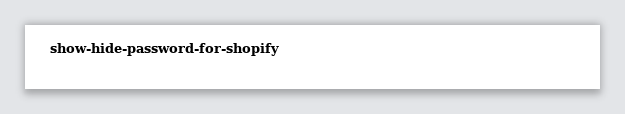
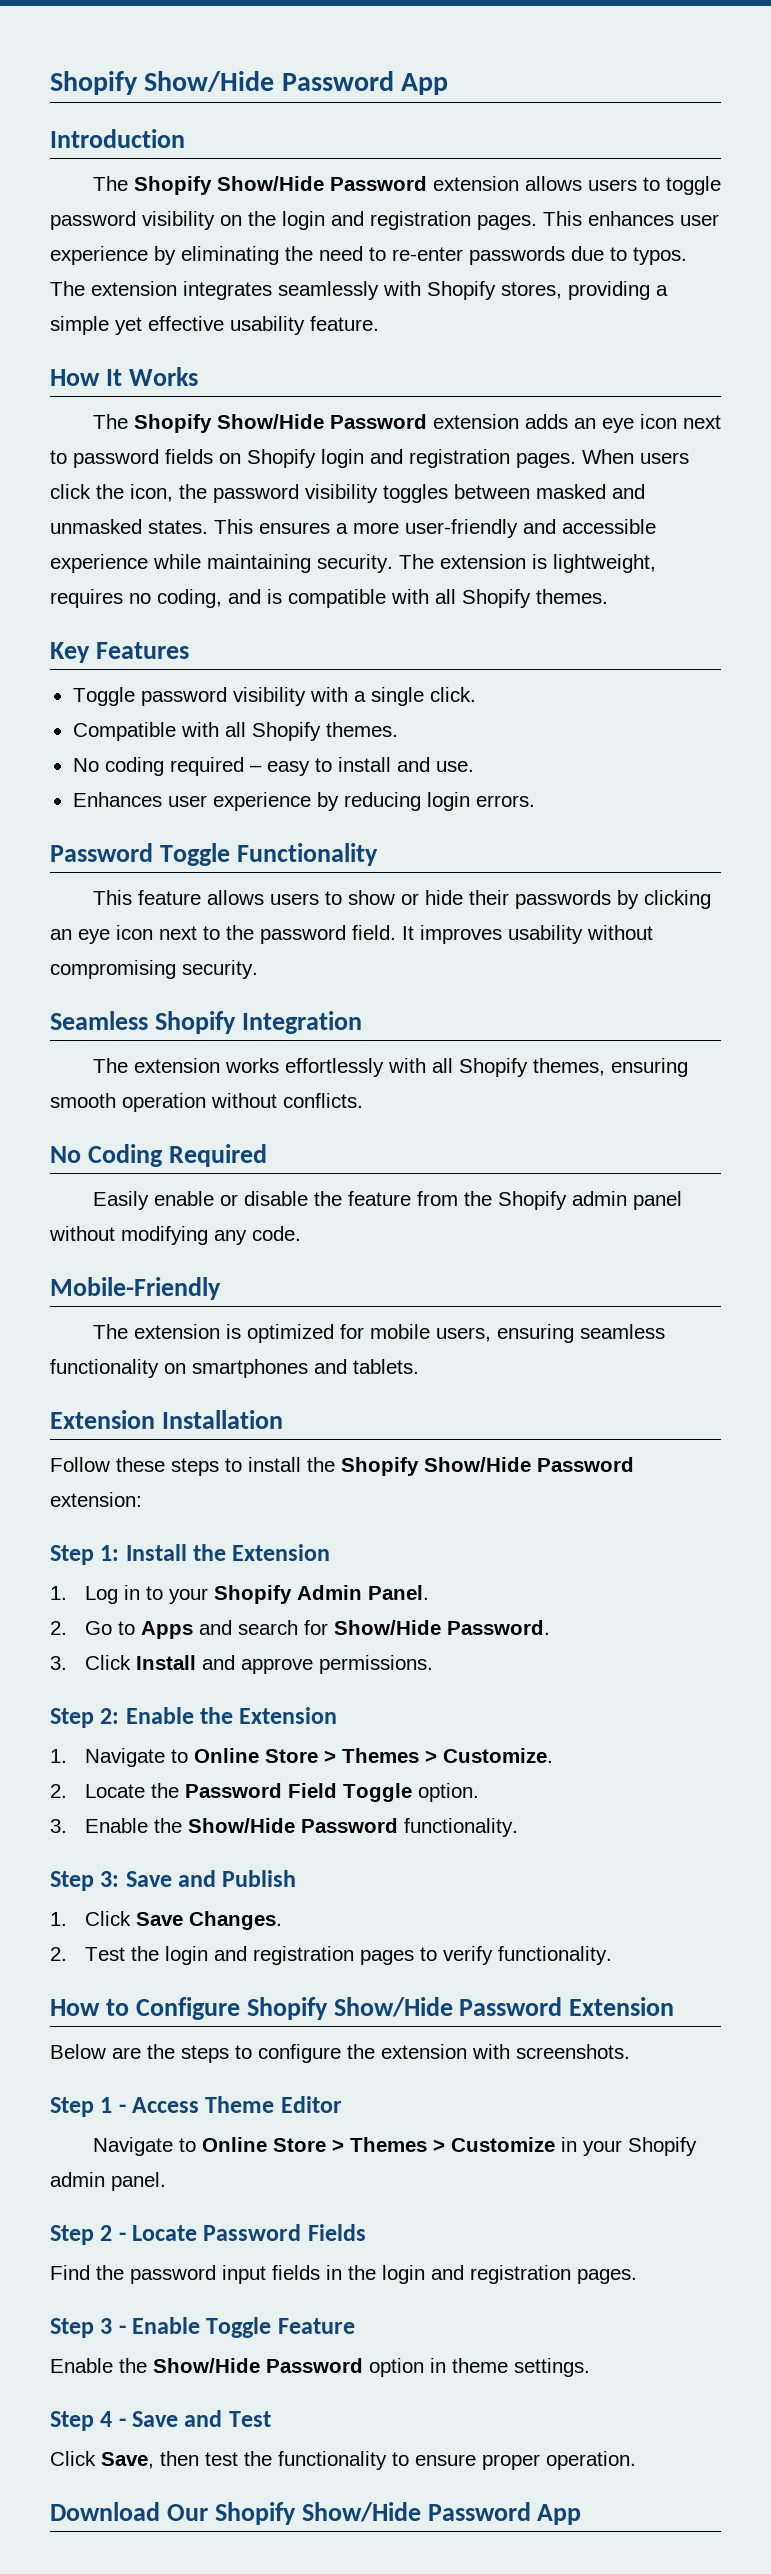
[50,43,279,56] show-hide-password-for-shopify -> [50,71,449,95] [50,129,185,148] [92,176,721,195] [50,211,719,230] [50,246,687,265] [50,281,668,300] [50,316,379,335] [50,367,198,386] [92,414,721,433] [50,449,689,468] [50,484,645,503] [50,519,656,538] [50,554,656,573] [50,589,608,608] [50,642,189,663] [72,687,476,706] [72,722,398,741] [72,757,474,776] [72,792,535,811] [50,843,378,866] [92,890,711,909] [50,925,653,944] [50,960,258,979] [50,1011,362,1034] [92,1058,688,1077] [50,1093,363,1112] [50,1144,267,1167] [92,1191,682,1210] [49,1226,301,1245] [50,1277,221,1300] [92,1324,665,1343] [50,1359,419,1378] [50,1410,283,1429] [50,1457,634,1476] [50,1492,142,1507] [50,1544,331,1565] [50,1585,430,1604] [50,1620,551,1639] [50,1655,434,1674] [50,1707,338,1728] [50,1748,554,1767] [50,1783,480,1802] [50,1818,519,1837] [50,1870,297,1891] [50,1911,283,1930] [50,1946,613,1965] [50,1997,675,2020] [50,2044,630,2063] [50,2096,342,2117] [92,2137,697,2156] [50,2172,166,2191] [50,2224,366,2245] [50,2265,637,2284] [50,2317,355,2338] [50,2358,590,2377] [50,2410,271,2431] [50,2451,636,2470] [50,2502,582,2525] Shopify Show/Hide Password App // Introduction // The Shopify Show/Hide Password extension allows users to toggle password visibility on the login and registration pages. This enhances user experience by eliminating the need to re-enter passwords due to typos. The extension integrates seamlessly with Shopify stores, providing a simple yet effective usability feature. // How It Works // The Shopify Show/Hide Password extension adds an eye icon next to password fields on Shopify login and registration pages. When users click the icon, the password visibility toggles between masked and unmasked states. This ensures a more user-friendly and accessible experience while maintaining security. The extension is lightweight, requires no coding, and is compatible with all Shopify themes. // Key Features // Toggle password visibility with a single click. // Compatible with all Shopify themes. // No coding required – easy to install and use. // Enhances user experience by reducing login errors. // Password Toggle Functionality // This feature allows users to show or hide their passwords by clicking an eye icon next to the password field. It improves usability without compromising security. // Seamless Shopify Integration // The extension works effortlessly with all Shopify themes, ensuring smooth operation without conflicts. // No Coding Required // Easily enable or disable the feature from the Shopify admin panel without modifying any code. // Mobile-Friendly // The extension is optimized for mobile users, ensuring seamless functionality on smartphones and tablets. // Extension Installation // Follow these steps to install the Shopify Show/Hide Password extension: // Step 1: Install the Extension // 1. Log in to your Shopify Admin Panel. // 2. Go to Apps and search for Show/Hide Password. // 3. Click Install and approve permissions. // Step 2: Enable the Extension // 1. Navigate to Online Store > Themes > Customize. // 2. Locate the Password Field Toggle option. // 3. Enable the Show/Hide Password functionality. // Step 3: Save and Publish // 1. Click Save Changes. // 2. Test the login and registration pages to verify functionality. // How to Configure Shopify Show/Hide Password Extension // Below are the steps to configure the extension with screenshots. // Step 1 - Access Theme Editor // Navigate to Online Store > Themes > Customize in your Shopify admin panel. // Step 2 - Locate Password Fields // Find the password input fields in the login and registration pages. // Step 3 - Enable Toggle Feature // Enable the Show/Hide Password option in theme settings. // Step 4 - Save and Test // Click Save, then test the functionality to ensure proper operation. // Download Our Shopify Show/Hide Password App

